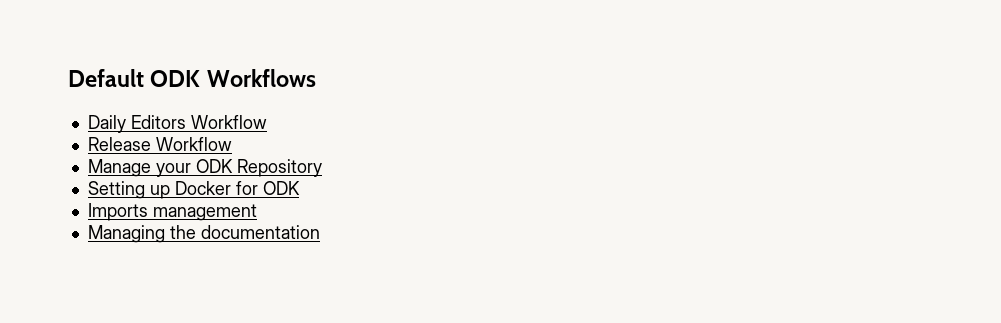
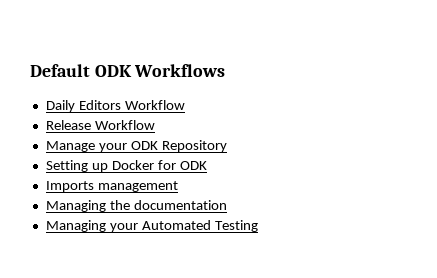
(320, 232) none -> [45,220,258,232] // Managing your Automated Testing

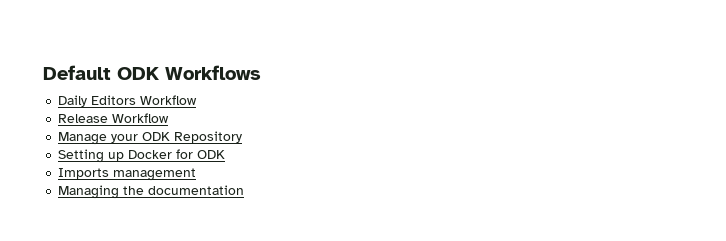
[45,220,258,232] // Managing your Automated Testing -> (245, 190) none

